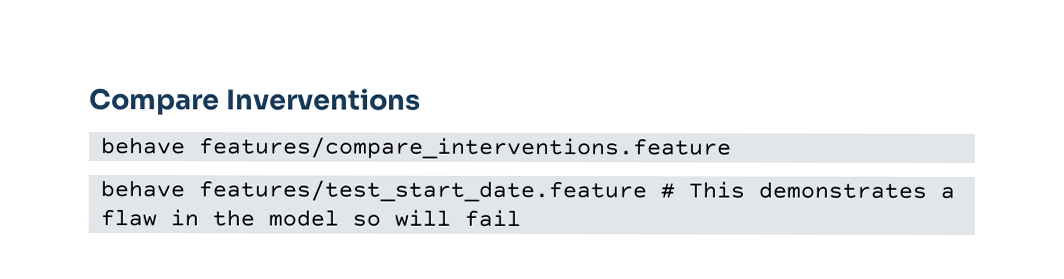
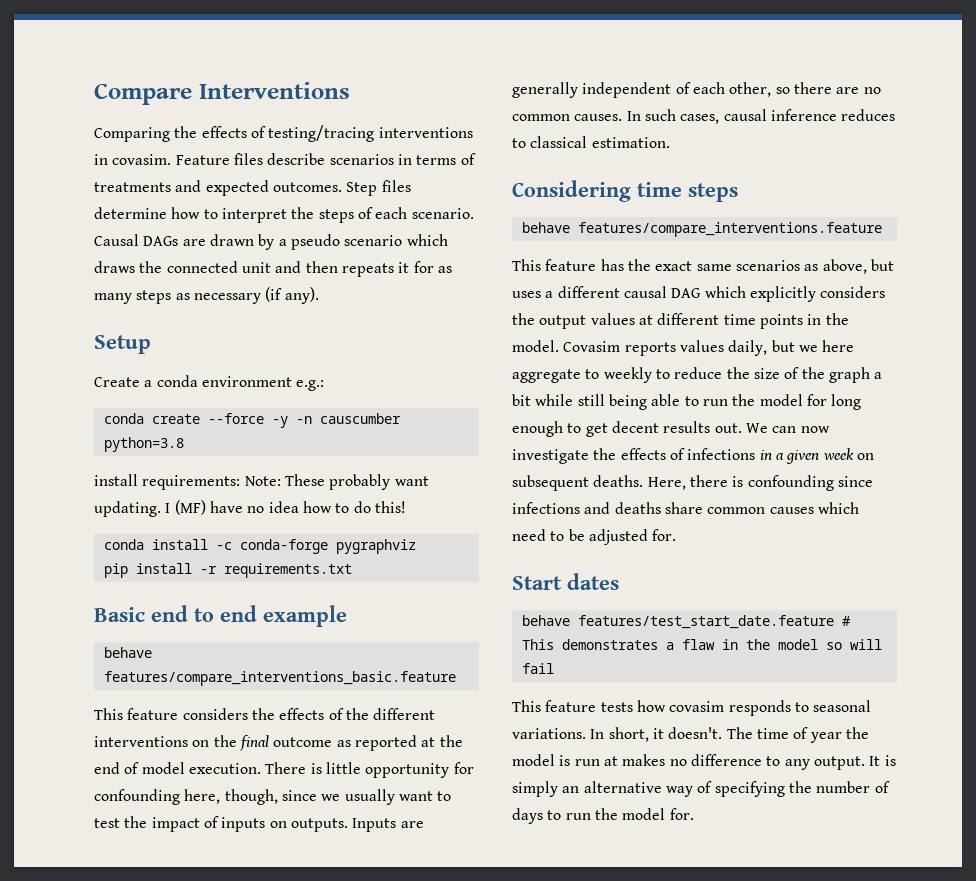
[226,88,422,111] [100,137,733,160] Inverventions // behave features/compare_interventions.feature -> [198,82,350,99] [94,125,473,142] [94,153,476,165] [94,180,411,196] [94,207,474,223] [94,234,448,250] [94,261,452,277] [94,287,319,304] [94,335,151,354] [94,375,325,391] [103,413,401,428] [103,437,184,452] [94,474,429,490] [94,500,406,517] [103,539,416,554] [103,563,352,578] [94,605,347,627] [103,647,152,658] [103,671,456,686] [94,708,436,720] [94,735,463,751] [94,762,474,778] [94,789,452,805] [94,816,424,832] [512,82,881,98] [512,109,896,124] [512,136,670,148] [512,180,738,202] [521,222,882,237] [512,259,894,274] [512,286,886,302] [512,313,849,329] [512,340,855,356] [512,367,883,383] [512,394,862,410] [512,421,830,437] [512,448,874,464] [512,475,873,491] [512,502,859,514] [512,529,677,545] [512,573,619,590] Interventions // Comparing the effects of testing/tracing interventions in covasim. Feature files describe scenarios in terms of treatments and expected outcomes. Step files determine how to interpret the steps of each scenario. Causal DAGs are drawn by a pseudo scenario which draws the connected unit and then repeats it for as many steps as necessary (if any). // Setup // Create a conda environment e.g.: // conda create --force -y -n causcumber python=3.8 // install requirements: Note: These probably want updating. I (MF) have no idea how to do this! // conda install -c conda-forge pygraphviz // pip install -r requirements.txt // Basic end to end example // behave features/compare_interventions_basic.feature // This feature considers the effects of the different interventions on the final outcome as reported at the end of model execution. There is little opportunity for confounding here, though, since we usually want to test the impact of inputs on outputs. Inputs are generally independent of each other, so there are no common causes. In such cases, causal inference reduces to classical estimation. // Considering time steps // behave features/compare_interventions.feature // This feature has the exact same scenarios as above, but uses a different causal DAG which explicitly considers the output values at different time points in the model. Covasim reports values daily, but we here aggregate to weekly to reduce the size of the graph a bit while still being able to run the model for long enough to get decent results out. We can now investigate the effects of infections in a given week on subsequent deaths. Here, there is confounding since infections and deaths share common causes which need to be adjusted for. // Start dates
(522, 218) none -> [512,700,872,716] [512,727,869,743] [512,754,896,770] [512,781,890,797] [512,808,694,824] // This feature tests how covasim responds to seasonal variations. In short, it doesn't. The time of year the model is run at makes no difference to any output. It is simply an alternative way of specifying the number of days to run the model for.

